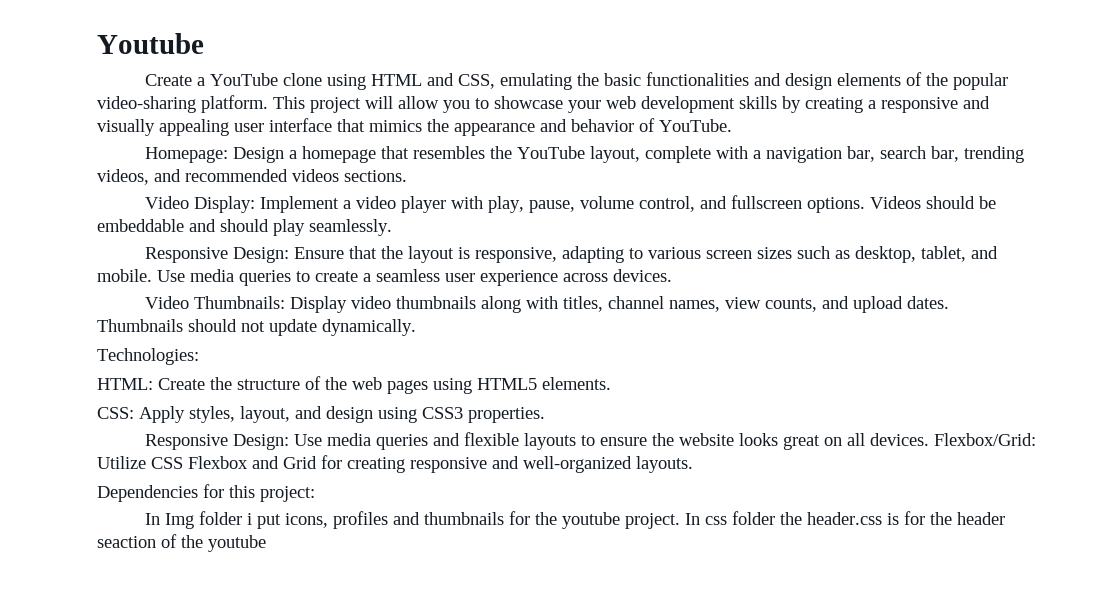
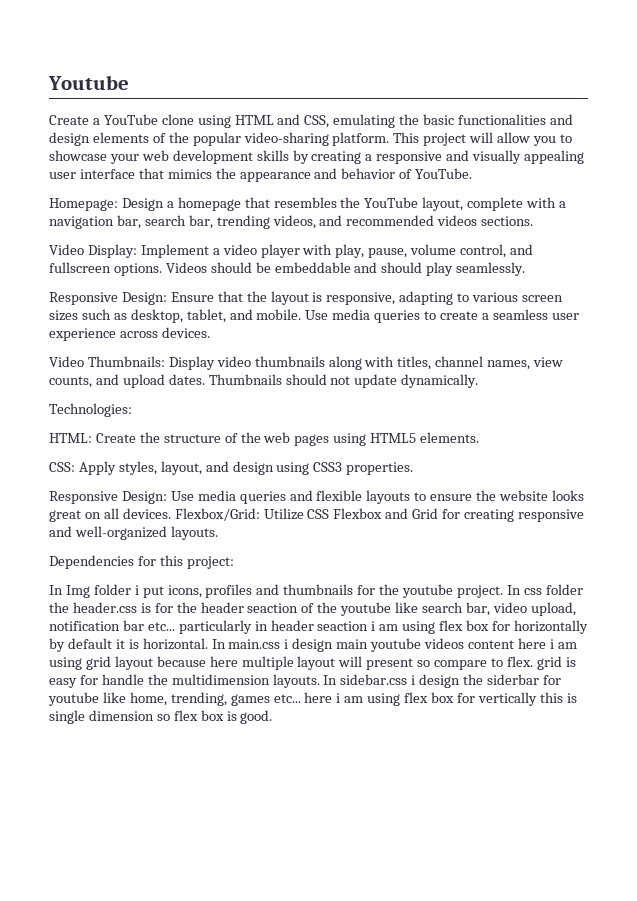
(266, 543) none -> [395,602,576,616] [49,620,588,634] [49,638,577,652] [49,656,576,670] [49,674,561,688] [48,692,577,706] [49,710,273,724] like search bar, video upload, notification bar etc... particularly in header seaction i am using flex box for horizontally by default it is horizontal. In main.css i design main youtube videos content here i am using grid layout because here multiple layout will present so compare to flex. grid is easy for handle the multidimension layouts. In sidebar.css i design the siderbar for youtube like home, trending, games etc... here i am using flex box for vertically this is single dimension so flex box is good.

